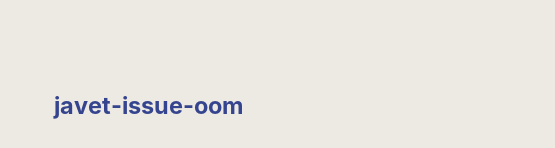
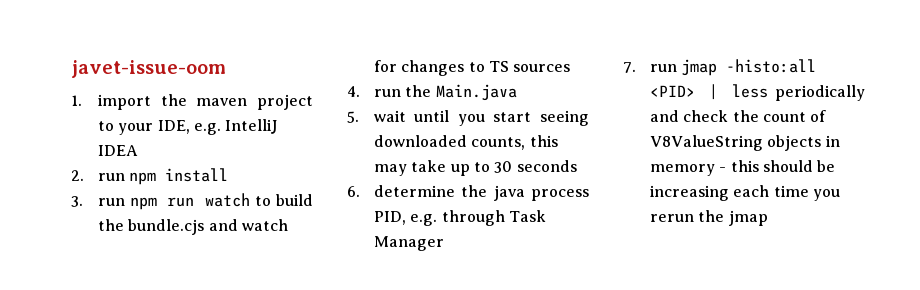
(243, 107) none -> [71,94,313,110] [97,119,279,135] [97,145,138,156] [71,168,229,185] [71,193,313,210] [97,219,288,235] [373,60,571,76] [347,84,517,101] [347,110,589,126] [373,135,558,150] [373,160,577,176] [347,185,589,201] [373,210,546,226] [373,236,444,251] [623,59,817,76] [649,84,865,101] [649,110,827,122] [649,135,840,151] [649,160,836,176] [649,185,840,201] [649,210,768,226] // 1. import the maven project to your IDE, e.g. IntelliJ IDEA // 2. run npm install // 3. run npm run watch to build the bundle.cjs and watch for changes to TS sources // 4. run the Main.java // 5. wait until you start seeing downloaded counts, this may take up to 30 seconds // 6. determine the java process PID, e.g. through Task Manager // 7. run jmap -histo:all <PID> | less periodically and check the count of V8ValueString objects in memory - this should be increasing each time you rerun the jmap

